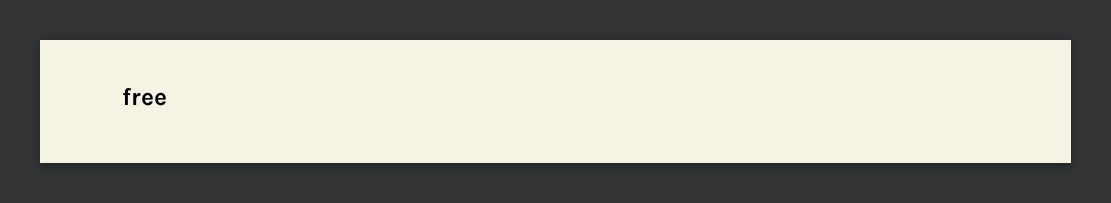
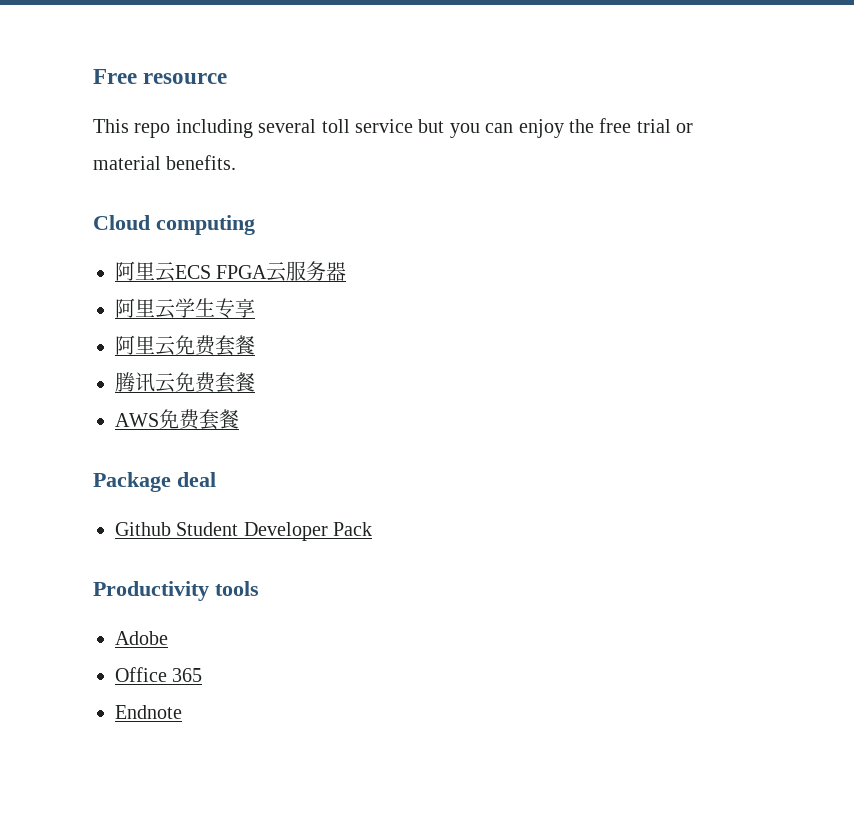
[122,88,167,106] free -> [93,69,228,84] [93,118,694,138] [93,155,237,170] [93,215,255,235] [115,261,347,282] [115,298,255,319] [115,335,255,356] [115,372,255,393] [115,409,239,430] [93,472,216,492] [115,522,373,541] [93,581,259,601] [115,631,168,645] [115,667,203,682] [115,705,182,719] Free resource // This repo including several toll service but you can enjoy the free trial or material benefits. // Cloud computing // 阿里云ECS FPGA云服务器 // 阿里云学生专享 // 阿里云免费套餐 // 腾讯云免费套餐 // AWS免费套餐 // Package deal // Github Student Developer Pack // Productivity tools // Adobe // Office 365 // Endnote

